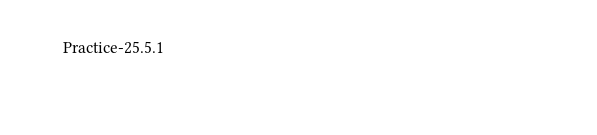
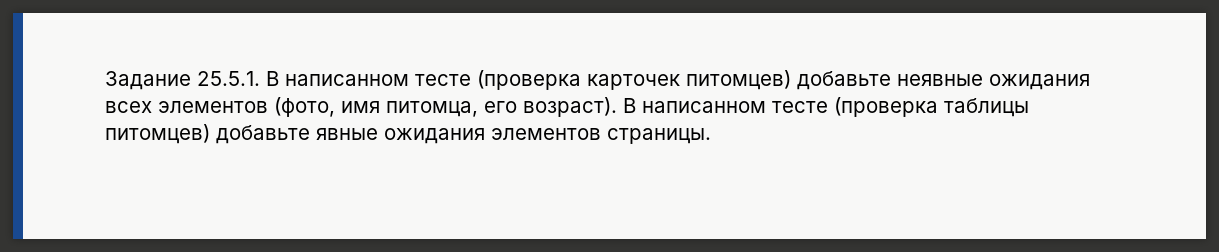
[63,41,164,54] Practice-25.5.1 -> [105,70,1090,90] [105,97,1029,117] [105,124,711,144] Задание 25.5.1. В написанном тесте (проверка карточек питомцев) добавьте неявные ожидания всех элементов (фото, имя питомца, его возраст). В написанном тесте (проверка таблицы питомцев) добавьте явные ожидания элементов страницы.

